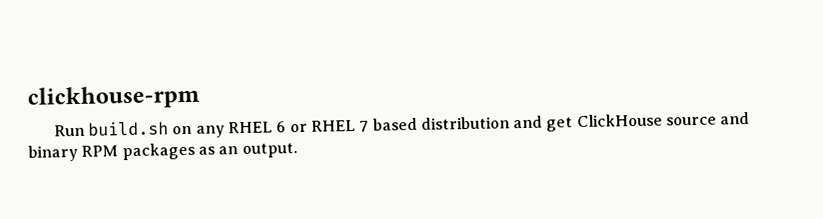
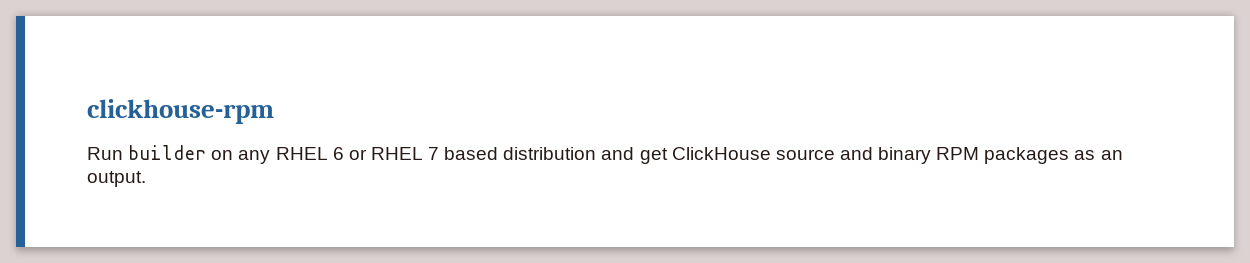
[87,121,169,136] build.sh -> [128,145,207,160] builder

